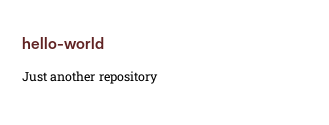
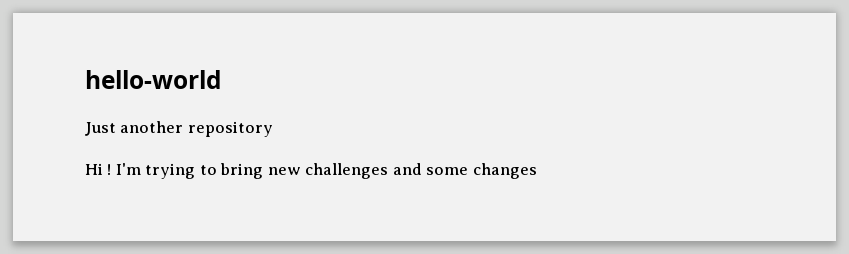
(158, 77) none -> [85,163,537,179] // Hi ! I'm trying to bring new challenges and some changes

